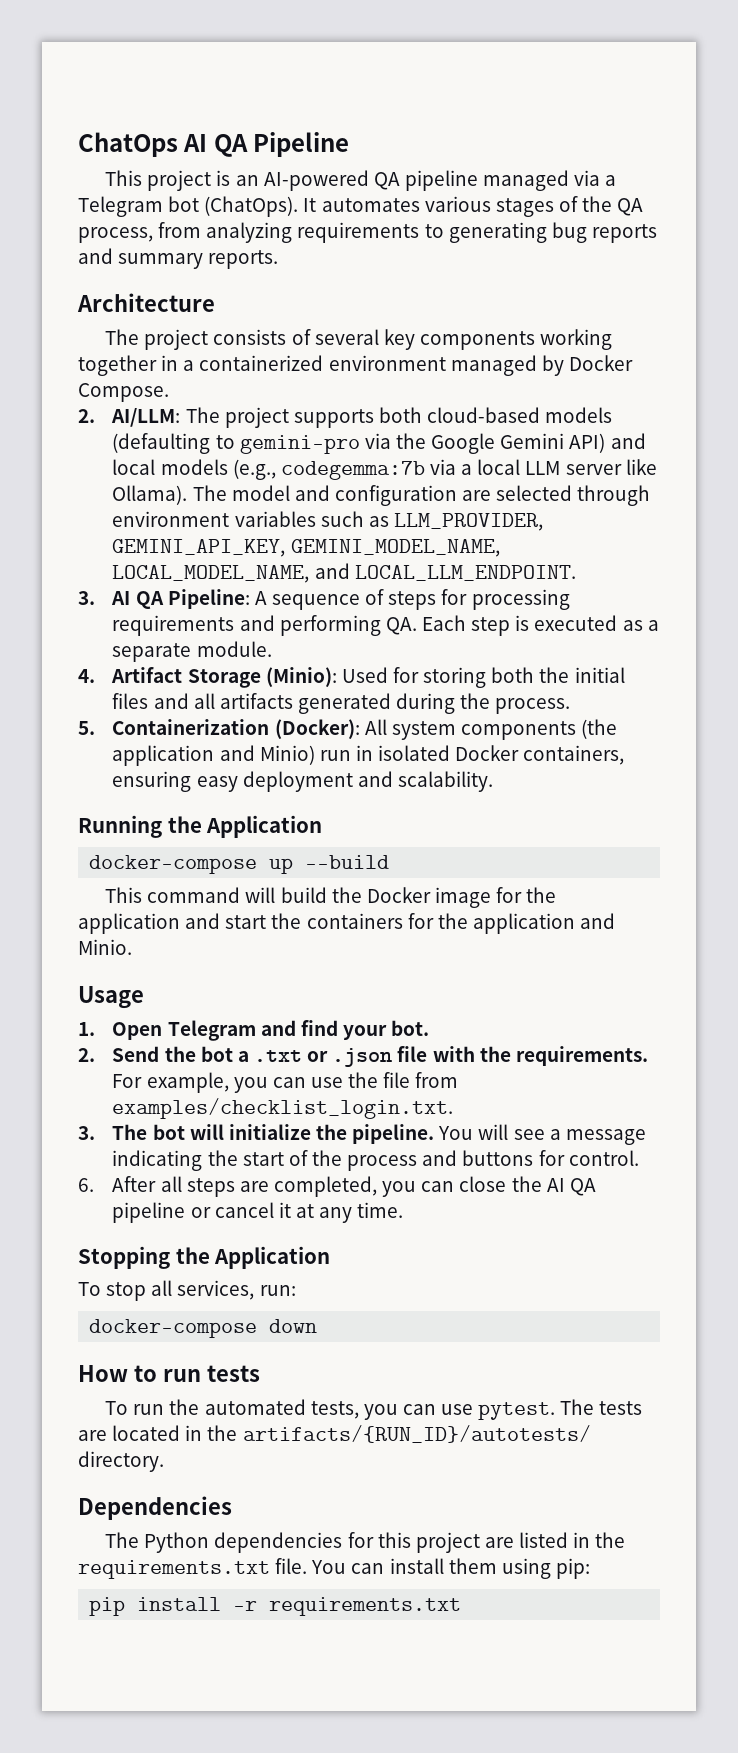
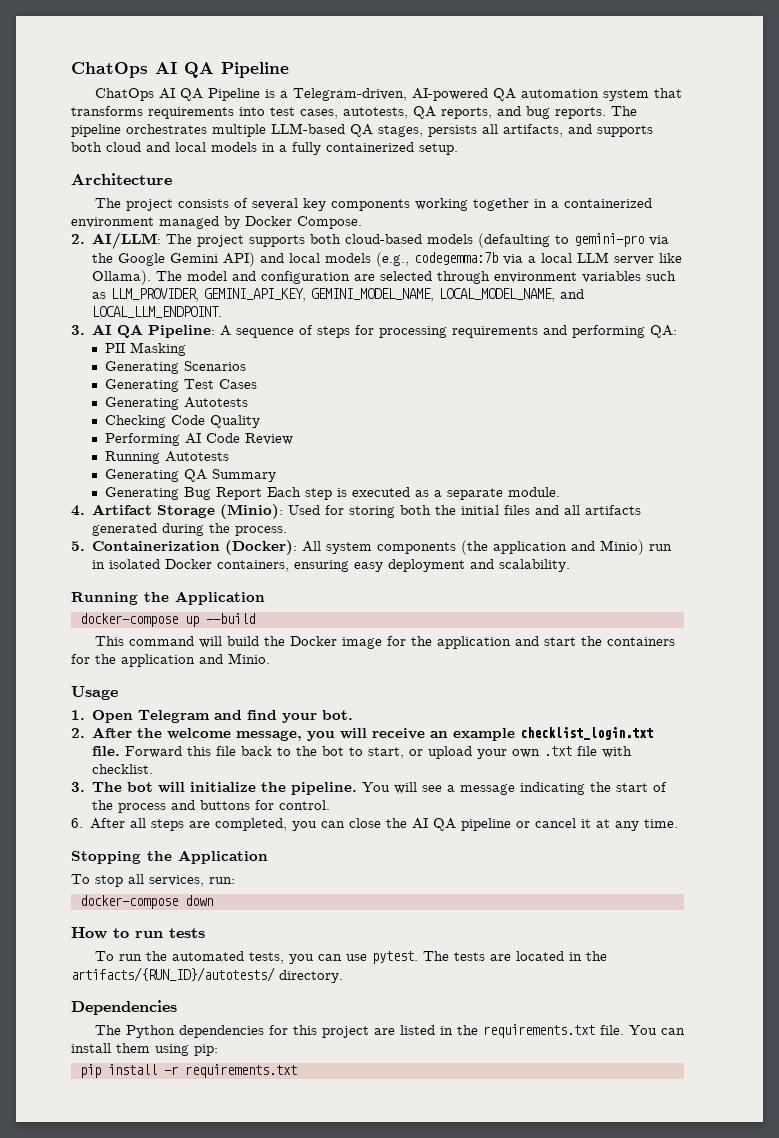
[105,170,617,191] [78,196,644,217] [78,222,657,243] [78,248,279,269] This project is an AI-powered QA pipeline managed via a Telegram bot (ChatOps). It automates various stages of the QA process, from analyzing requirements to generating bug reports and summary reports. -> [94,88,682,101] [71,106,637,119] [71,123,653,137] [71,142,458,155] ChatOps AI QA Pipeline is a Telegram-driven, AI-powered QA automation system that transforms requirements into test cases, autotests, QA reports, and bug reports. The pipeline orchestrates multiple LLM-based QA stages, persists all artifacts, and supports both cloud and local models in a fully containerized setup.
[385,617,417,635] QA. -> [650,325,678,338] [105,342,187,356] [105,361,247,374] [105,379,258,392] [105,397,249,410] [105,415,261,428] [105,433,294,446] [105,451,230,464] [105,469,277,482] [105,487,263,500] QA: // PII Masking // Generating Scenarios // Generating Test Cases // Generating Autotests // Checking Code Quality // Performing AI Code Review // Running Autotests // Generating QA Summary // Generating Bug Report
[112,1046,648,1067] [112,1072,459,1093] [112,1098,454,1119] Send the bot a .txt or .json file with the requirements. For example, you can use the file from examples/checklist_login.txt. -> [92,727,654,741] [92,746,633,759] [92,764,154,774] After the welcome message, you will receive an example checklist_login.txt file. Forward this file back to the bot to start, or upload your own .txt file with checklist.

